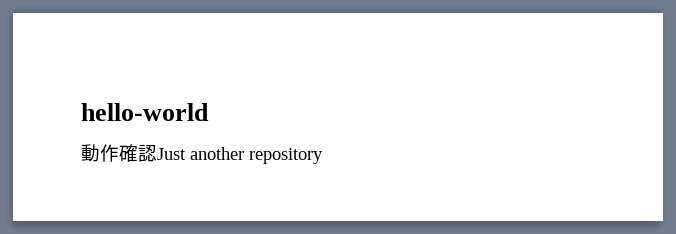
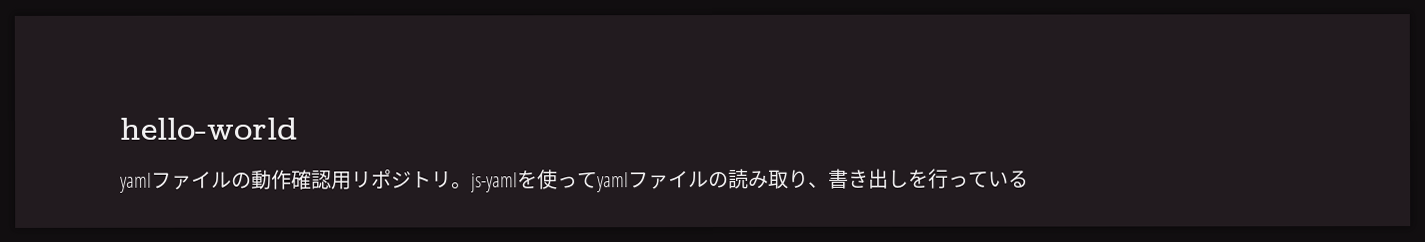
[81,144,323,164] 動作確認Just another repository -> [119,168,1029,193] yamlファイルの動作確認用リポジトリ。js-yamlを使ってyamlファイルの読み取り、書き出しを行っている

